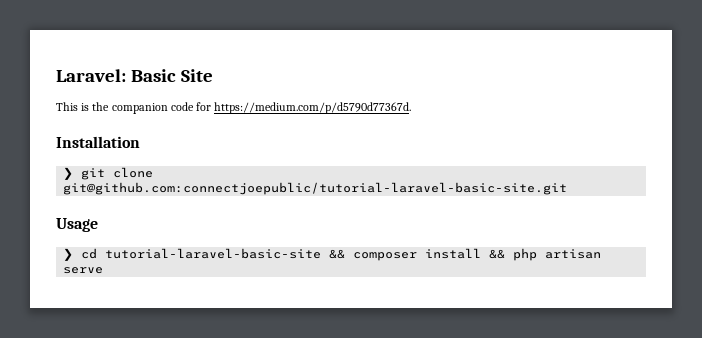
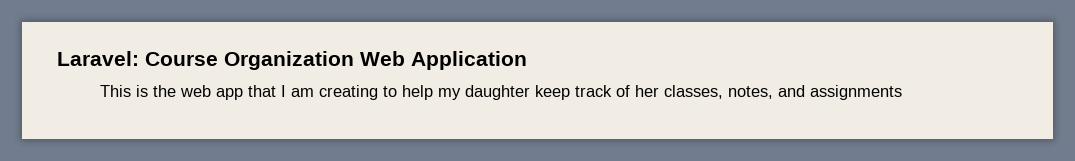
[130,69,213,82] Basic Site -> [145,51,527,70] Course Organization Web Application
[111,102,412,114] [56,136,140,148] [63,167,154,180] [63,182,568,195] [56,218,98,232] [63,248,602,261] [63,267,104,274] companion code for https://medium.com/p/d5790d77367d. // Installation // ❯ git clone git@github.com:connectjoepublic/tutorial-laravel-basic-site.git // Usage // ❯ cd tutorial-laravel-basic-site && composer install && php artisan serve -> [179,85,902,100] web app that I am creating to help my daughter keep track of her classes, notes, and assignments

